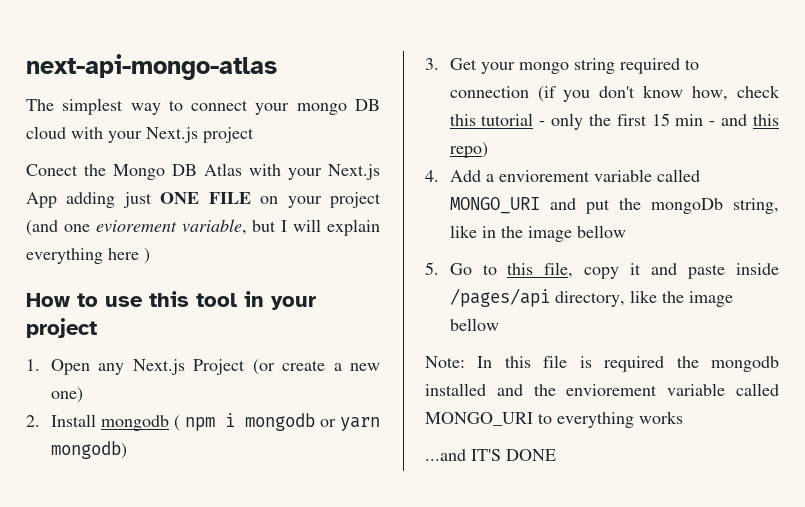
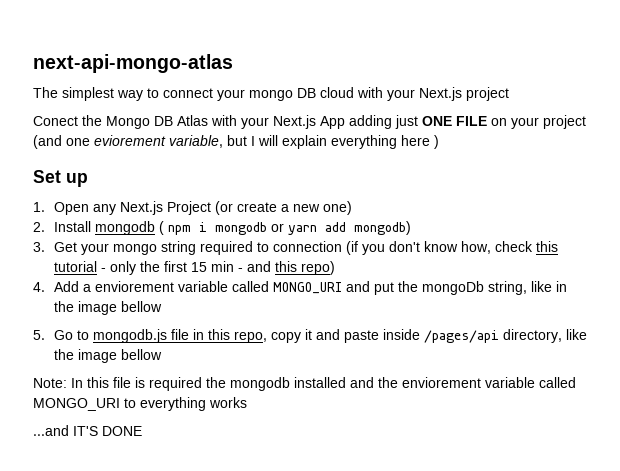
[26,291,316,310] [26,318,97,338] How to use this tool in your project -> [33,170,88,187] Set up
(380, 424) none -> [324,222,346,232] add
[507,262,574,278] this file, -> [92,329,267,343] mongodb.js file in this repo,

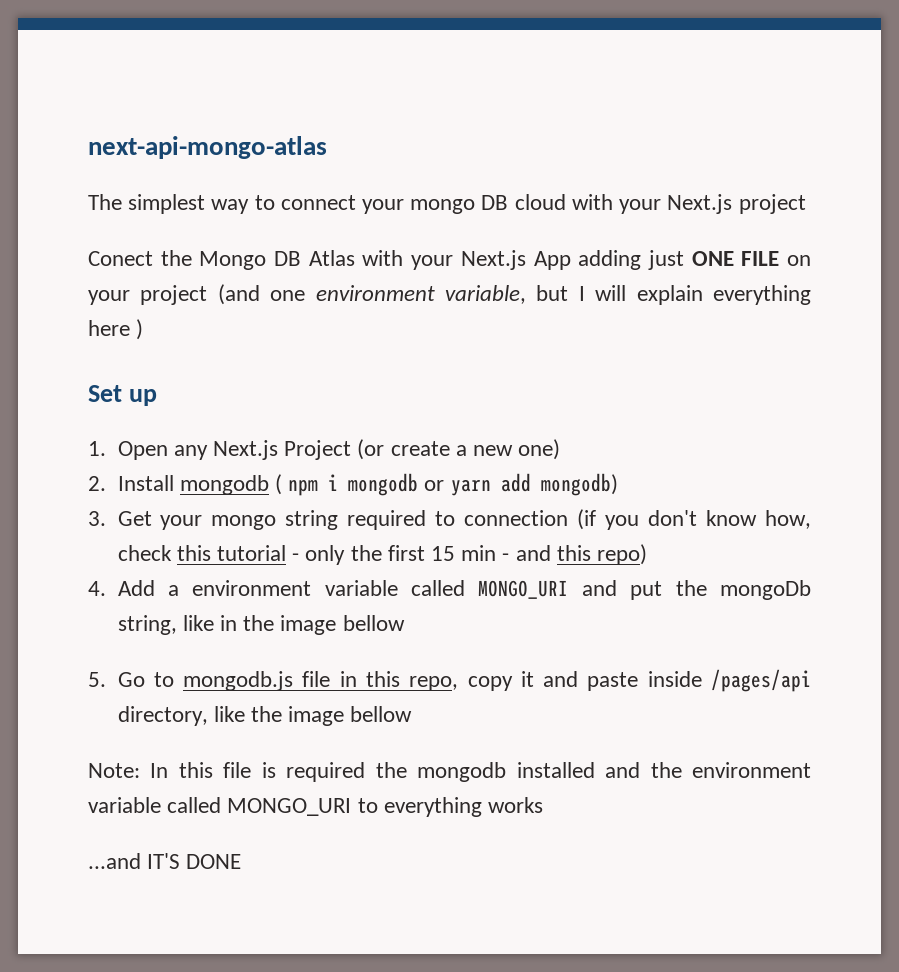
[94,135,166,146] eviorement -> [315,285,435,301] environment
[94,281,174,292] enviorement -> [192,580,312,596] environment
[402,377,481,388] enviorement -> [692,762,811,778] environment

